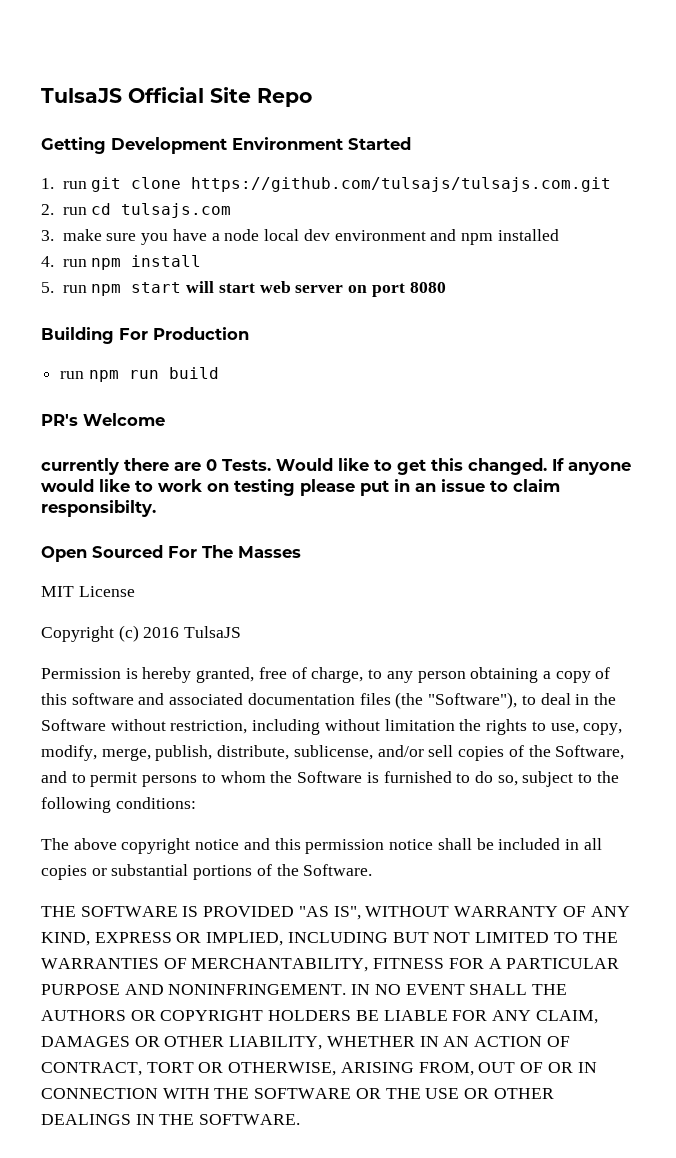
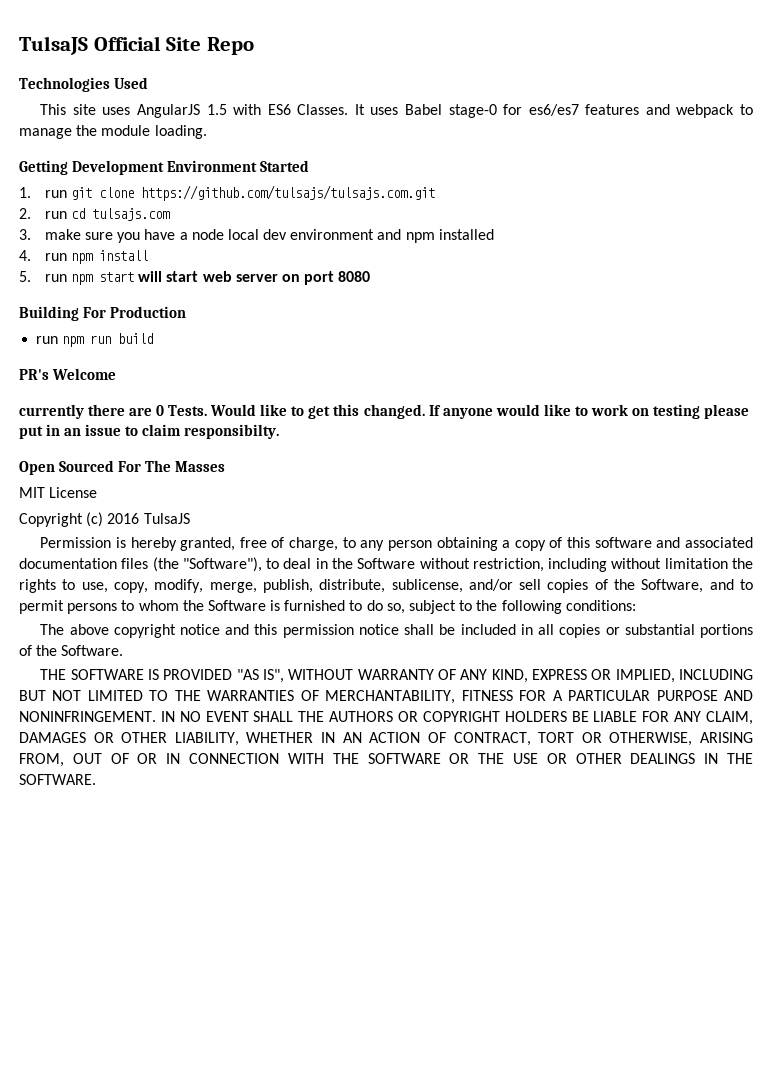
(312, 97) none -> [19,77,149,92] [40,104,753,118] [19,125,207,139] // Technologies Used // This site uses AngularJS 1.5 with ES6 Classes. It uses Babel stage-0 for es6/es7 features and webpack to manage the module loading.

